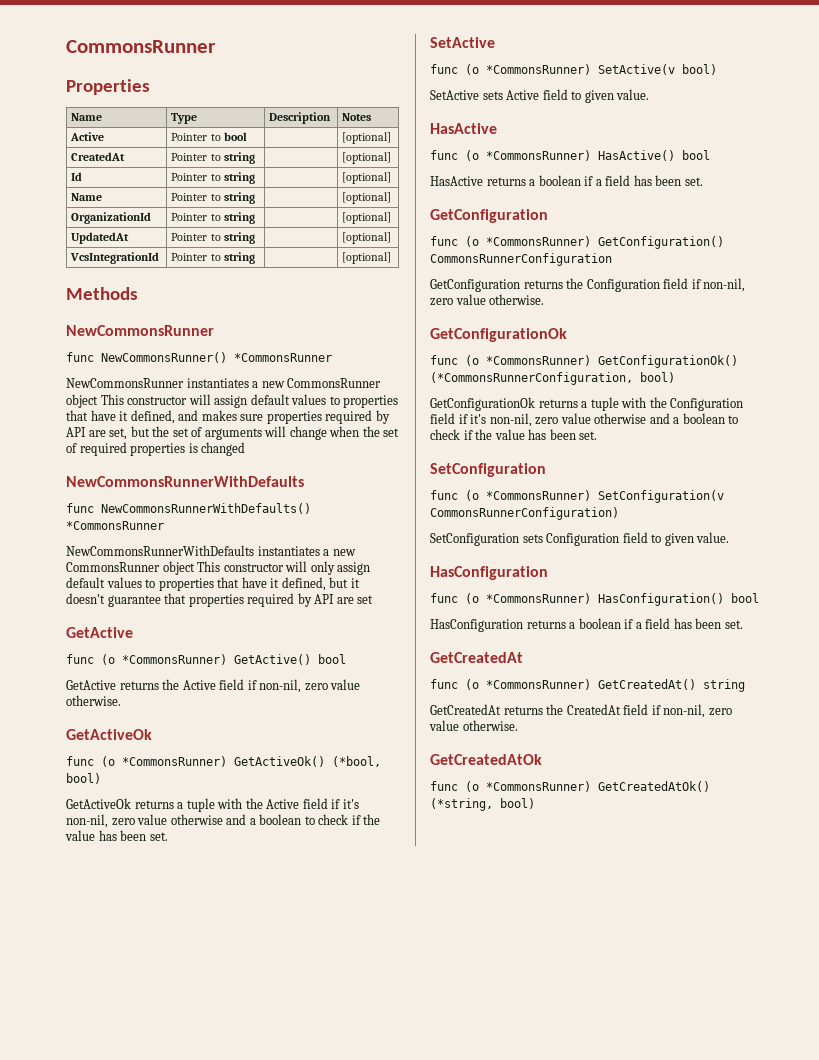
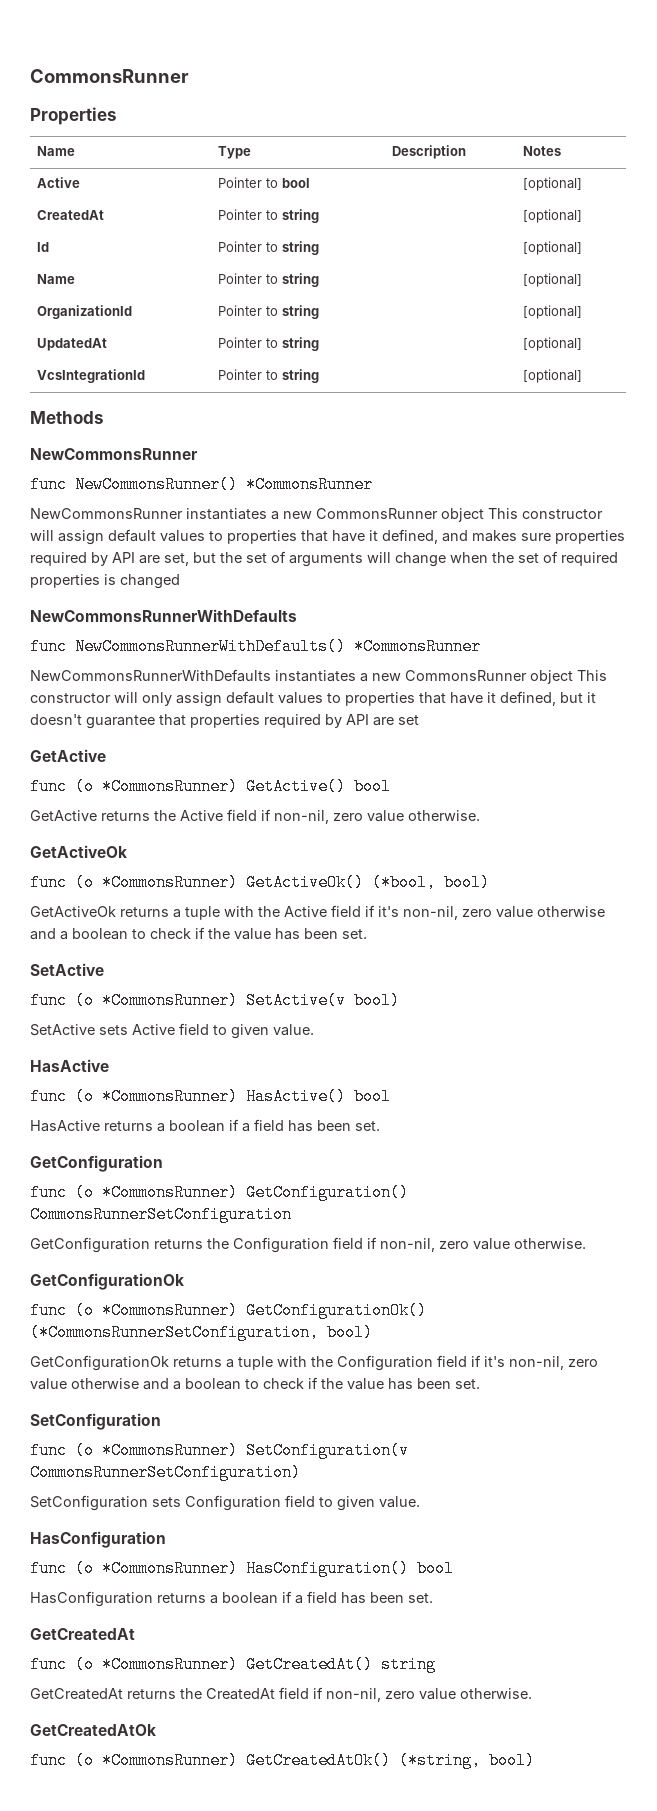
[430,253,612,266] CommonsRunnerConfiguration -> [30,1206,292,1223] CommonsRunnerSetConfiguration
[430,372,633,385] (*CommonsRunnerConfiguration, -> [30,1324,319,1341] (*CommonsRunnerSetConfiguration,
[430,507,619,520] CommonsRunnerConfiguration) -> [30,1464,301,1481] CommonsRunnerSetConfiguration)

